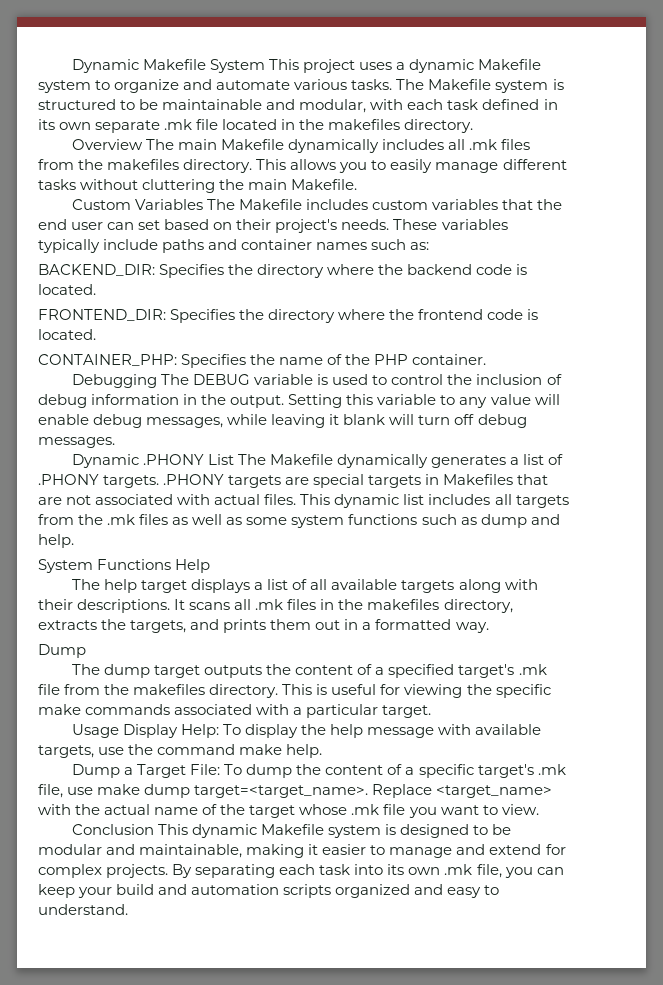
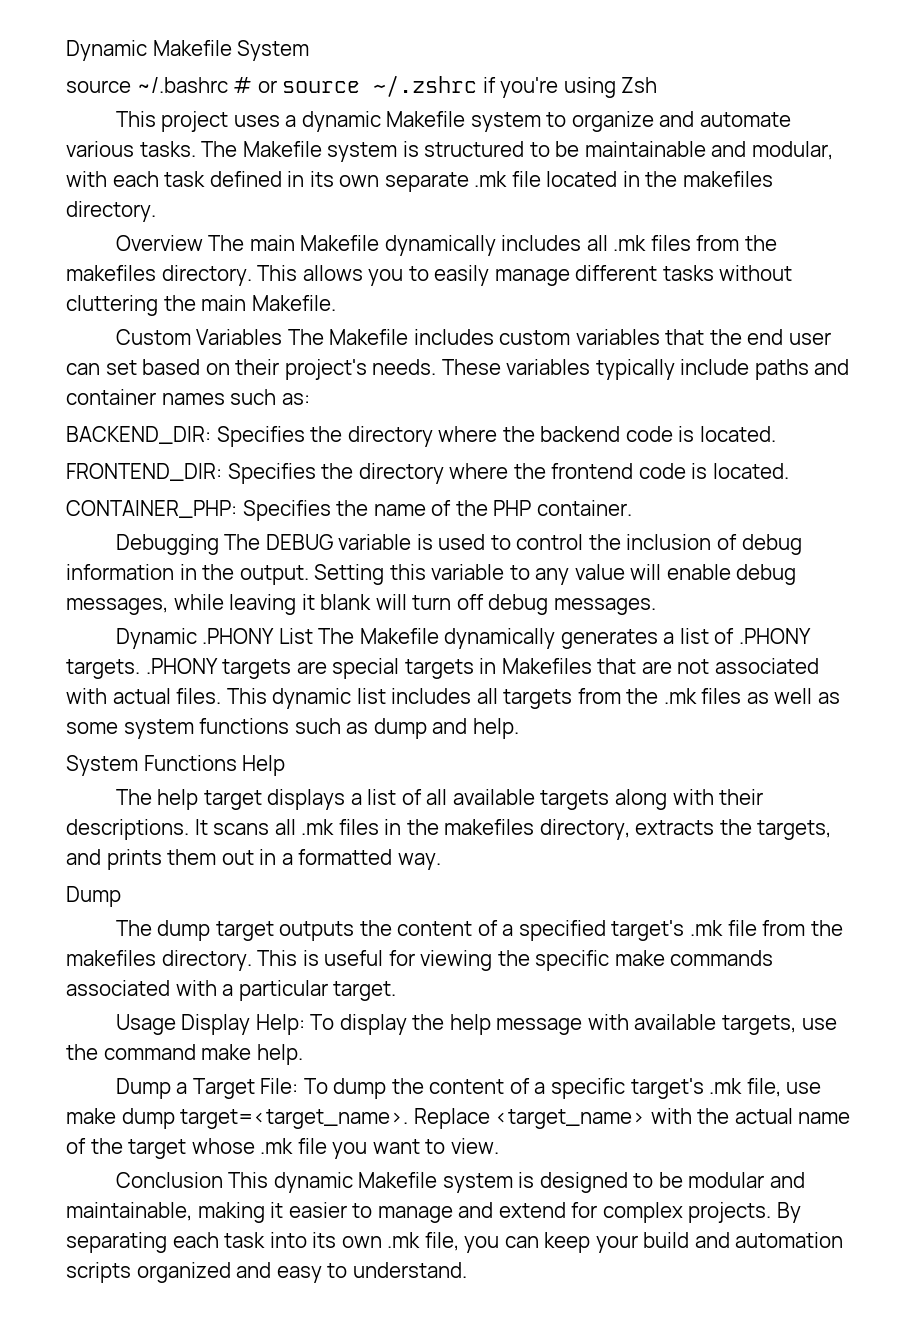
(266, 66) none -> [66,75,658,98] // source ~/.bashrc # or source ~/.zshrc if you're using Zsh //

